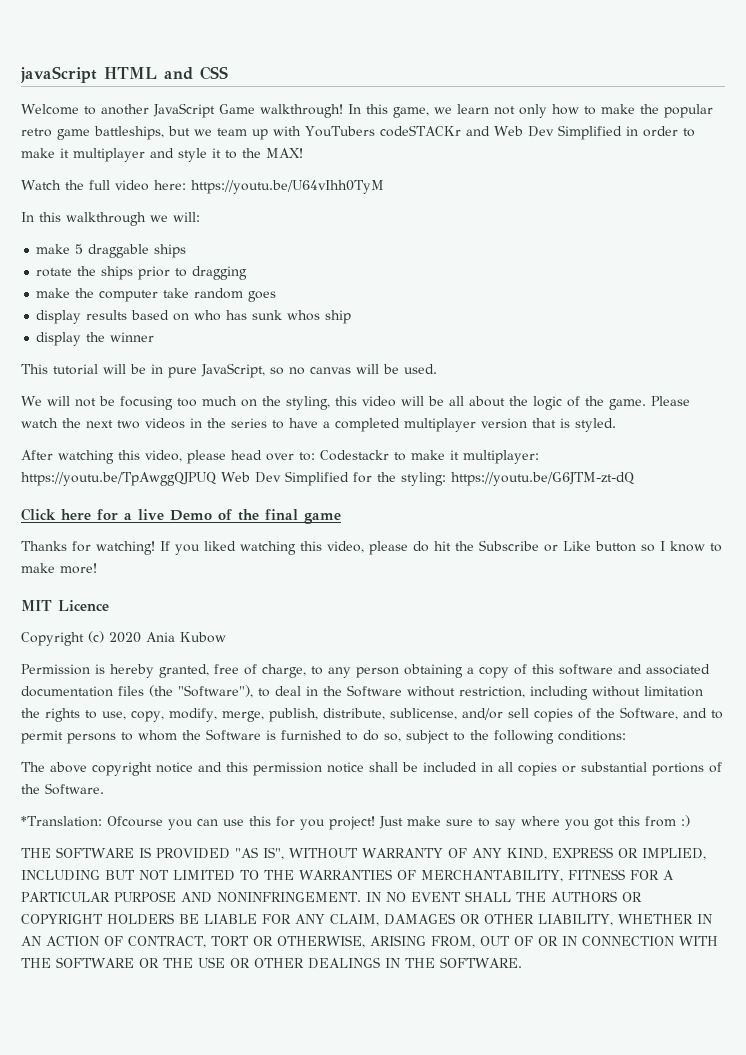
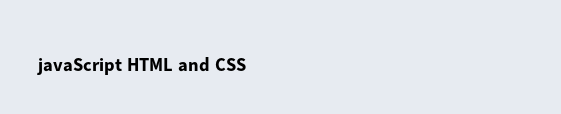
[21,103,713,118] [21,125,695,140] [21,148,303,162] [21,180,384,194] [21,212,200,226] [36,244,187,258] [36,266,248,280] [36,288,277,302] [36,310,352,324] [36,332,155,346] [21,363,437,378] [21,396,690,410] [21,418,616,432] [21,450,539,464] [21,471,635,486] [21,508,341,524] [21,540,722,555] [21,563,97,574] [21,600,109,611] [21,631,226,646] [21,664,710,678] [21,685,703,700] [21,707,723,722] [21,729,626,744] [21,762,722,776] [21,783,104,795] [21,815,690,830] [21,847,706,860] [21,869,674,882] [21,891,642,903] [21,913,712,926] [21,935,718,948] [21,957,522,969] // Welcome to another JavaScript Game walkthrough! In this game, we learn not only how to make the popular retro game battleships, but we team up with YouTubers codeSTACKr and Web Dev Simplified in order to make it multiplayer and style it to the MAX! // Watch the full video here: https://youtu.be/U64vIhh0TyM // In this walkthrough we will: // make 5 draggable ships // rotate the ships prior to dragging // make the computer take random goes // display results based on who has sunk whos ship // display the winner // This tutorial will be in pure JavaScript, so no canvas will be used. // We will not be focusing too much on the styling, this video will be all about the logic of the game. Please watch the next two videos in the series to have a completed multiplayer version that is styled. // After watching this video, please head over to: Codestackr to make it multiplayer: https://youtu.be/TpAwggQJPUQ Web Dev Simplified for the styling: https://youtu.be/G6JTM-zt-dQ // Click here for a live Demo of the final game // Thanks for watching! If you liked watching this video, please do hit the Subscribe or Like button so I know to make more! // MIT Licence // Copyright (c) 2020 Ania Kubow // Permission is hereby granted, free of charge, to any person obtaining a copy of this software and associated documentation files (the "Software"), to deal in the Software without restriction, including without limitation the rights to use, copy, modify, merge, publish, distribute, sublicense, and/or sell copies of the Software, and to permit persons to whom the Software is furnished to do so, subject to the following conditions: // The above copyright notice and this permission notice shall be included in all copies or substantial portions of the Software. // *Translation: Ofcourse you can use this for you project! Just make sure to say where you got this from :) // THE SOFTWARE IS PROVIDED "AS IS", WITHOUT WARRANTY OF ANY KIND, EXPRESS OR IMPLIED, INCLUDING BUT NOT LIMITED TO THE WARRANTIES OF MERCHANTABILITY, FITNESS FOR A PARTICULAR PURPOSE AND NONINFRINGEMENT. IN NO EVENT SHALL THE AUTHORS OR COPYRIGHT HOLDERS BE LIABLE FOR ANY CLAIM, DAMAGES OR OTHER LIABILITY, WHETHER IN AN ACTION OF CONTRACT, TORT OR OTHERWISE, ARISING FROM, OUT OF OR IN CONNECTION WITH THE SOFTWARE OR THE USE OR OTHER DEALINGS IN THE SOFTWARE. -> (246, 64) none

